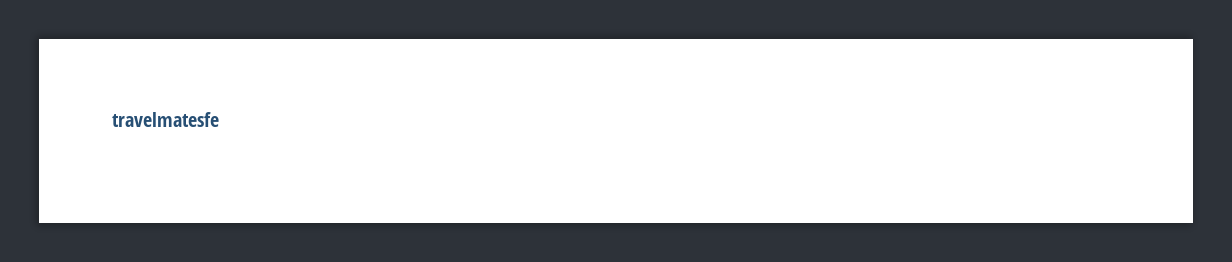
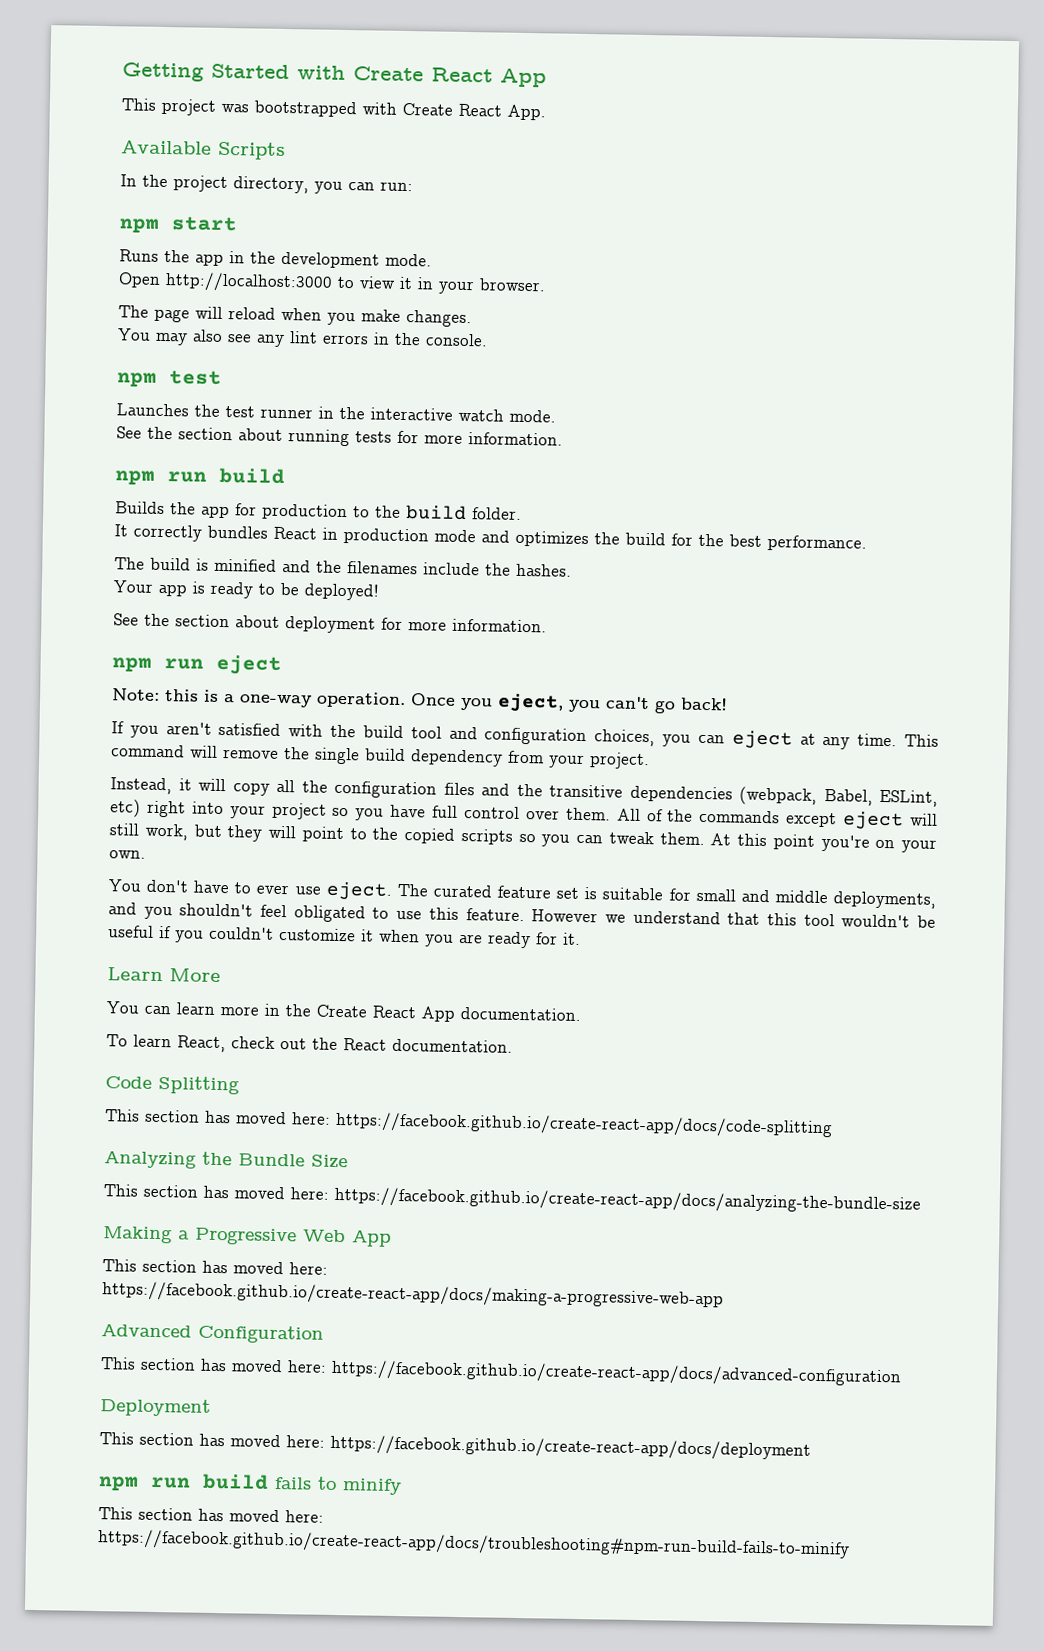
[112,112,219,127] travelmatesfe -> [122,62,547,88] [121,98,546,121] [121,140,286,160] [120,174,413,194] [119,216,238,233] [119,249,432,269] [118,272,546,295] [118,305,472,328] [117,328,488,347] [117,370,222,387] [116,403,556,423] [116,426,563,447] [115,467,285,485] [115,501,522,521] [114,524,867,552] [114,557,572,577] [113,580,379,601] [113,613,547,634] [112,654,282,675] [112,688,728,714] [111,721,940,750] [111,744,650,770] [110,777,938,807] [110,799,939,830] [109,823,937,853] [109,850,146,859] [108,879,937,909] [108,902,936,928] [108,925,581,949] [107,967,221,983] [106,1001,581,1022] [106,1034,513,1053] [105,1076,240,1095] [105,1109,833,1139] [104,1151,348,1170] [103,1184,921,1215] [103,1226,392,1247] [102,1259,328,1275] [102,1281,724,1310] [101,1324,324,1344] [100,1357,902,1388] [100,1398,211,1417] [99,1432,811,1461] [98,1473,402,1496] [98,1507,324,1523] [97,1529,850,1560] Getting Started with Create React App // This project was bootstrapped with Create React App. // Available Scripts // In the project directory, you can run: // npm start // Runs the app in the development mode. // Open http://localhost:3000 to view it in your browser. // The page will reload when you make changes. // You may also see any lint errors in the console. // npm test // Launches the test runner in the interactive watch mode. // See the section about running tests for more information. // npm run build // Builds the app for production to the build folder. // It correctly bundles React in production mode and optimizes the build for the best performance. // The build is minified and the filenames include the hashes. // Your app is ready to be deployed! // See the section about deployment for more information. // npm run eject // Note: this is a one-way operation. Once you eject, you can't go back! // If you aren't satisfied with the build tool and configuration choices, you can eject at any time. This command will remove the single build dependency from your project. // Instead, it will copy all the configuration files and the transitive dependencies (webpack, Babel, ESLint, etc) right into your project so you have full control over them. All of the commands except eject will still work, but they will point to the copied scripts so you can tweak them. At this point you're on your own. // You don't have to ever use eject. The curated feature set is suitable for small and middle deployments, and you shouldn't feel obligated to use this feature. However we understand that this tool wouldn't be useful if you couldn't customize it when you are ready for it. // Learn More // You can learn more in the Create React App documentation. // To learn React, check out the React documentation. // Code Splitting // This section has moved here: https://facebook.github.io/create-react-app/docs/code-splitting // Analyzing the Bundle Size // This section has moved here: https://facebook.github.io/create-react-app/docs/analyzing-the-bundle-size // Making a Progressive Web App // This section has moved here: https://facebook.github.io/create-react-app/docs/making-a-progressive-web-app // Advanced Configuration // This section has moved here: https://facebook.github.io/create-react-app/docs/advanced-configuration // Deployment // This section has moved here: https://facebook.github.io/create-react-app/docs/deployment // npm run build fails to minify // This section has moved here: https://facebook.github.io/create-react-app/docs/troubleshooting#npm-run-build-fails-to-minify

